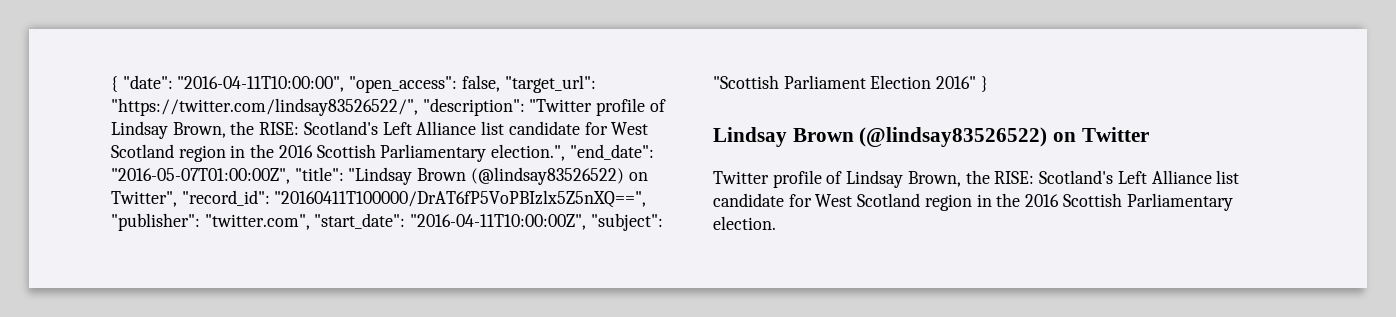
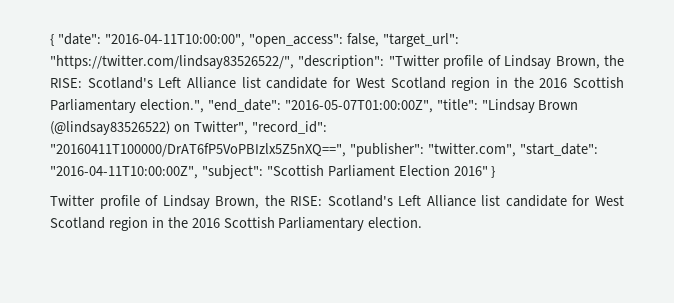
[713,127,1149,147] // Lindsay Brown (@lindsay83526522) on Twitter -> (496, 172) none

